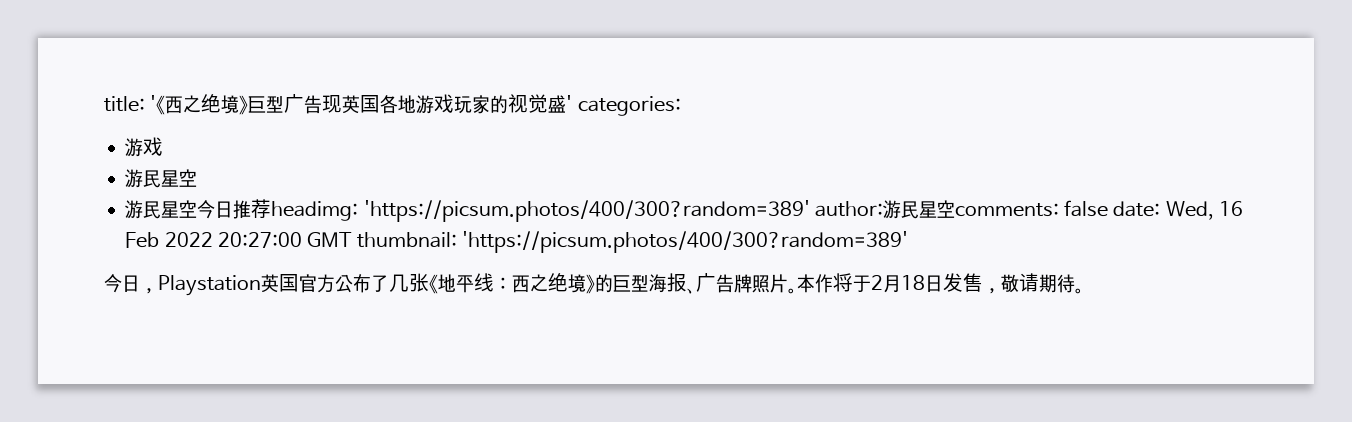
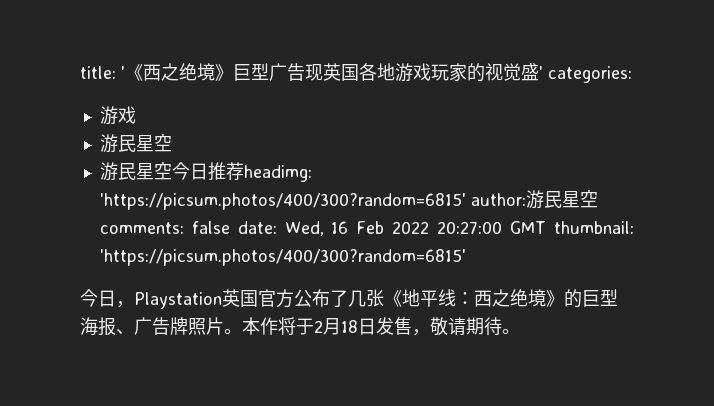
[363,200,810,222] 'https://picsum.photos/400/300?random=389' -> [99,193,466,210] 'https://picsum.photos/400/300?random=6815'
[461,231,908,253] 'https://picsum.photos/400/300?random=389' -> [99,249,466,266] 'https://picsum.photos/400/300?random=6815'

